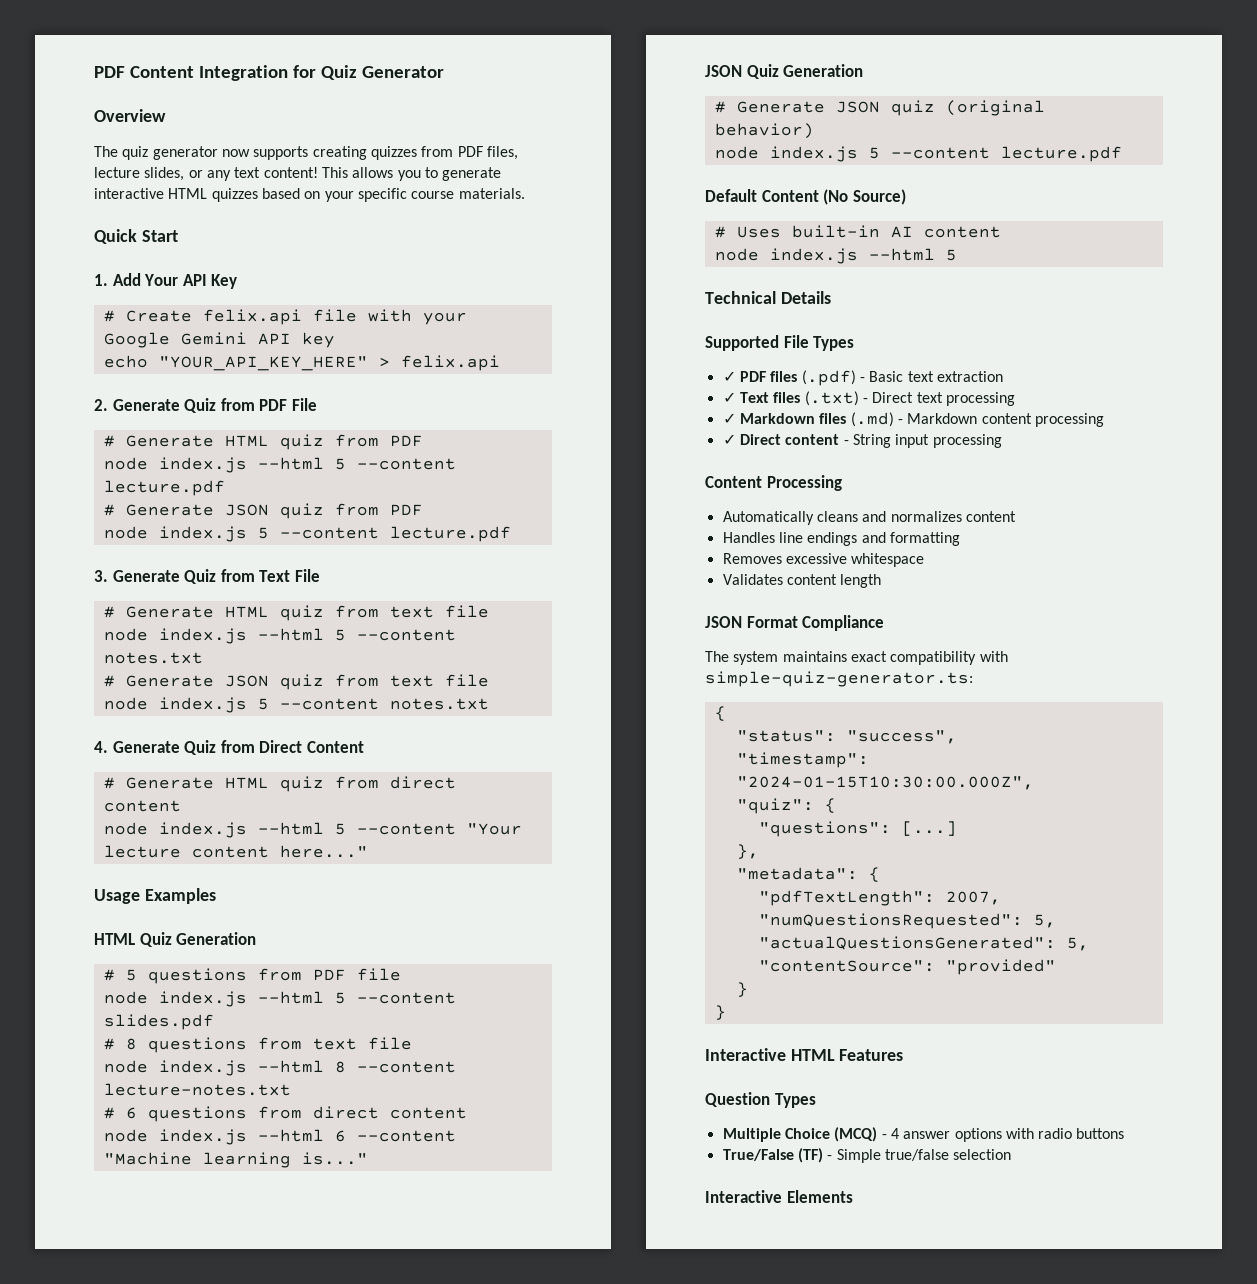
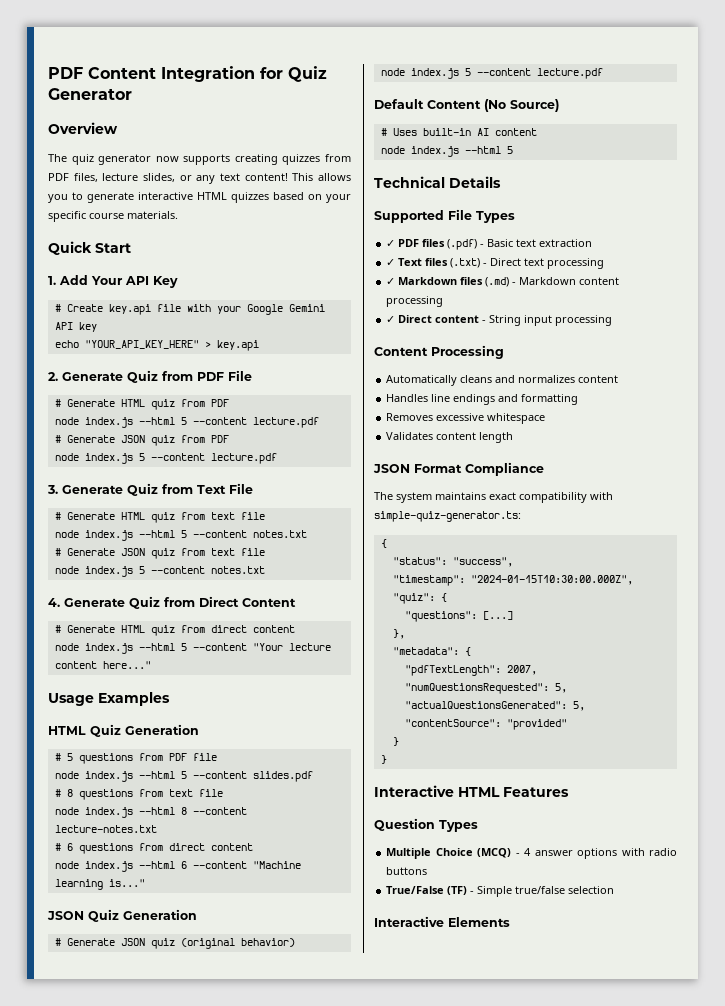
[202,309,302,325] felix.api -> [108,304,151,315] key.api
[400,355,500,371] felix.api -> [216,340,259,351] key.api

